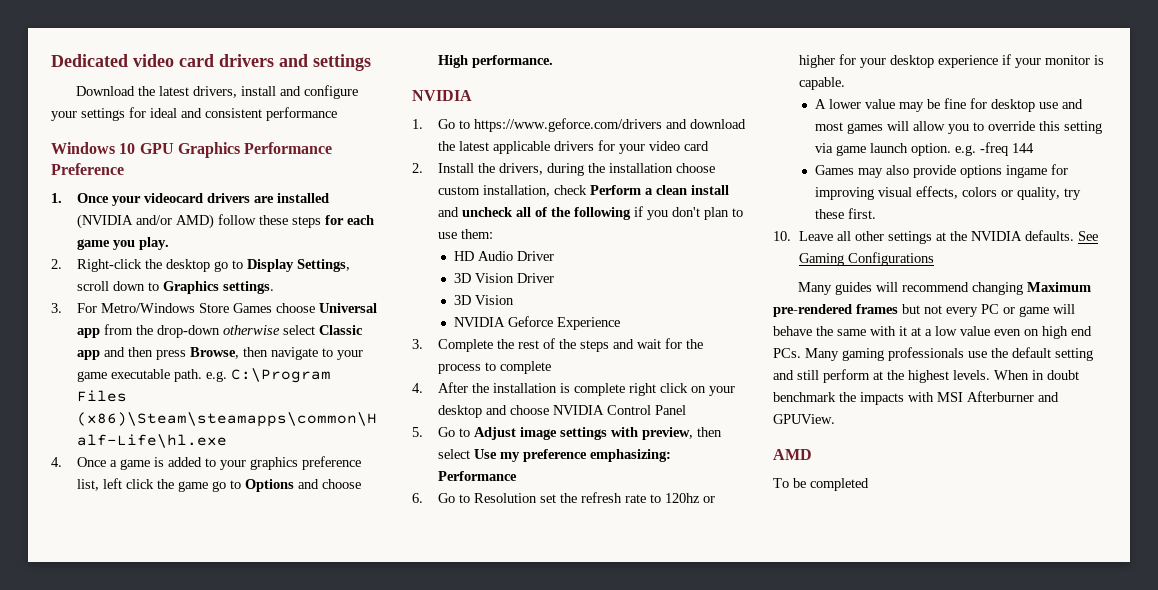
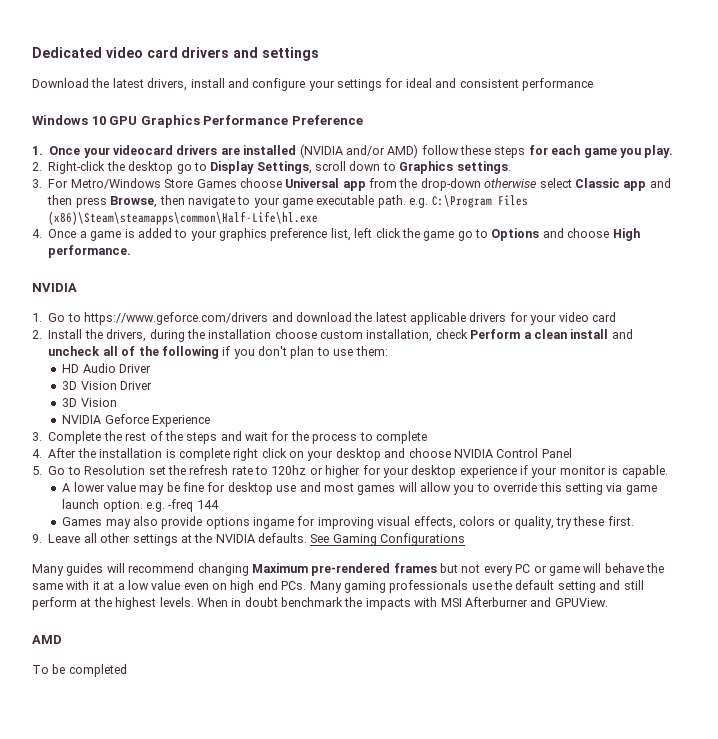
[474,427,723,440] [438,449,672,462] [438,471,518,481] [412,493,471,503] Adjust image settings with preview, then select Use my preference emphasizing: Performance // 6. Go to -> (81, 470) none
[773,231,791,241] 10. -> [32,534,42,543] 9.

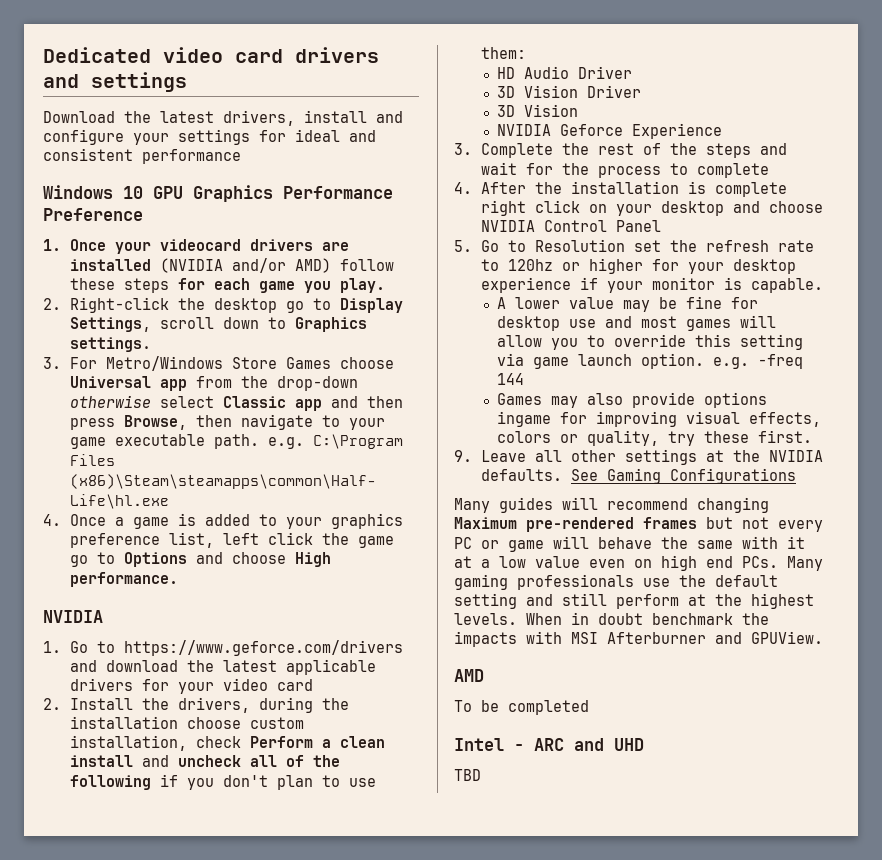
(127, 670) none -> [454,738,644,751] [454,769,481,781] // Intel - ARC and UHD // TBD

